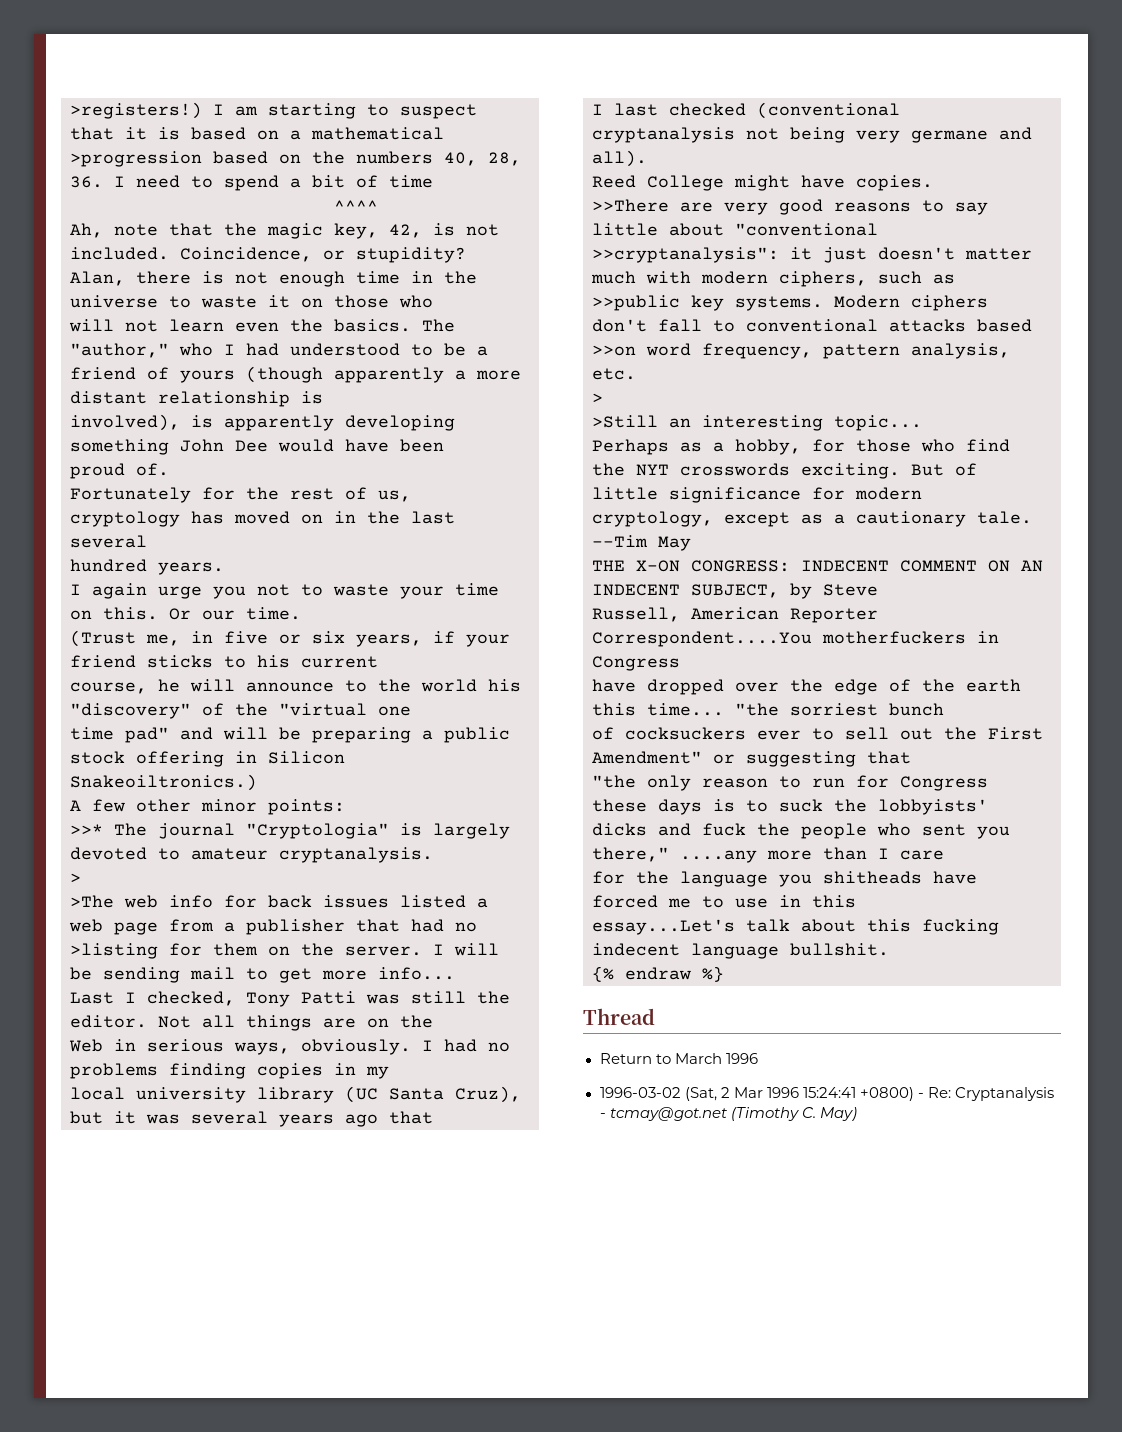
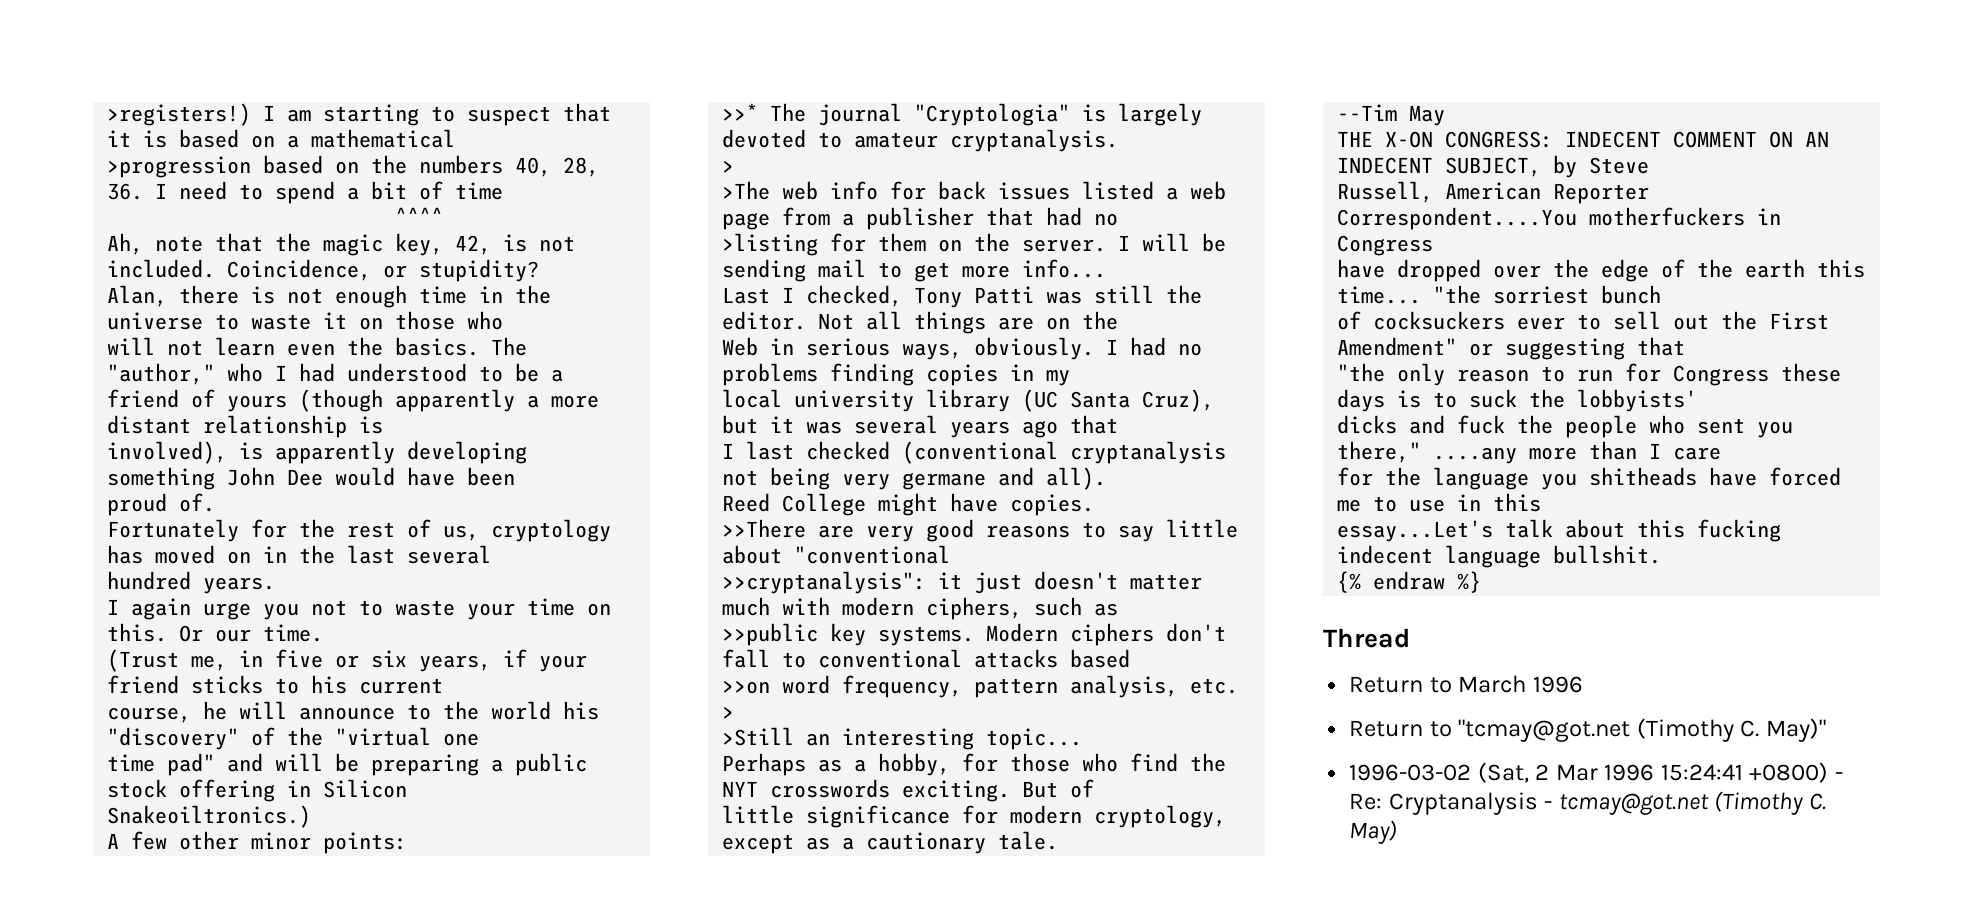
(758, 1058) none -> [1349,718,1826,742] // Return to "tcmay@got.net (Timothy C. May)"

